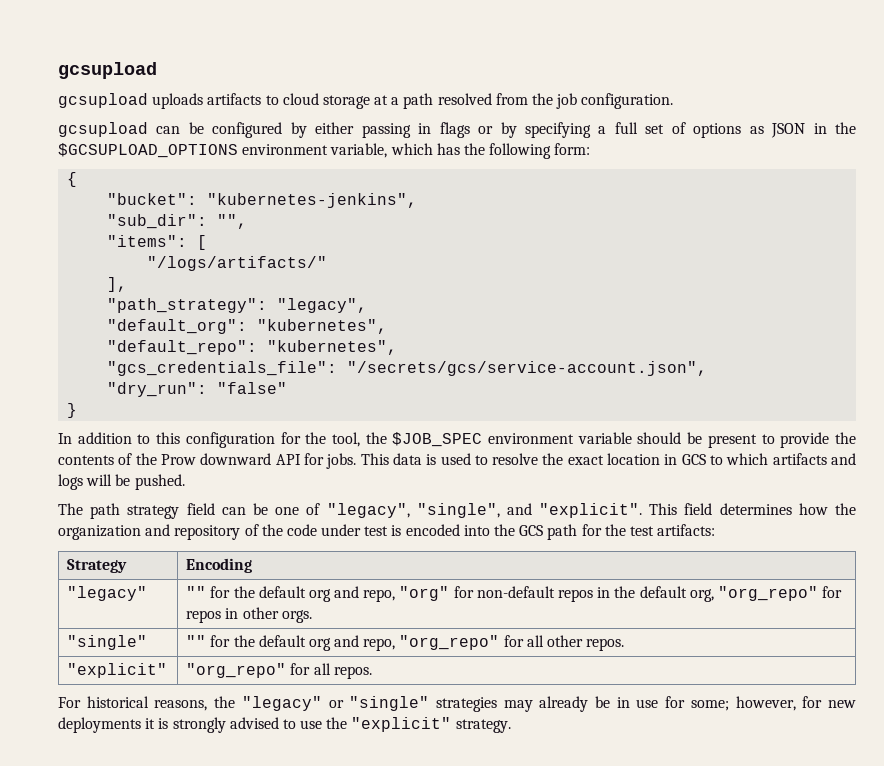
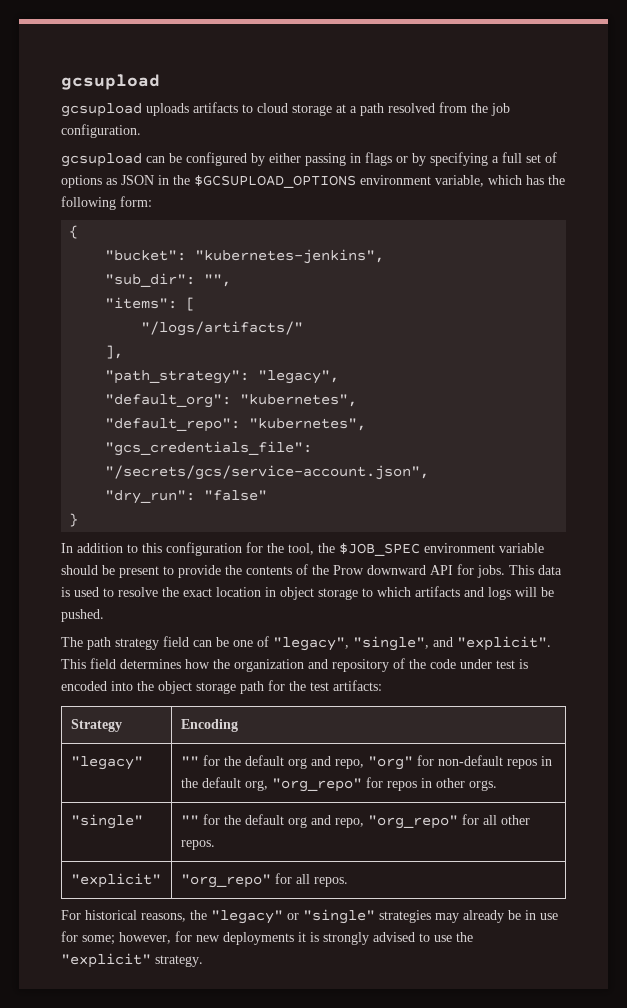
[681,454,706,465] GCS -> [280,587,358,600] object storage
[519,525,544,536] GCS -> [158,681,236,694] object storage

